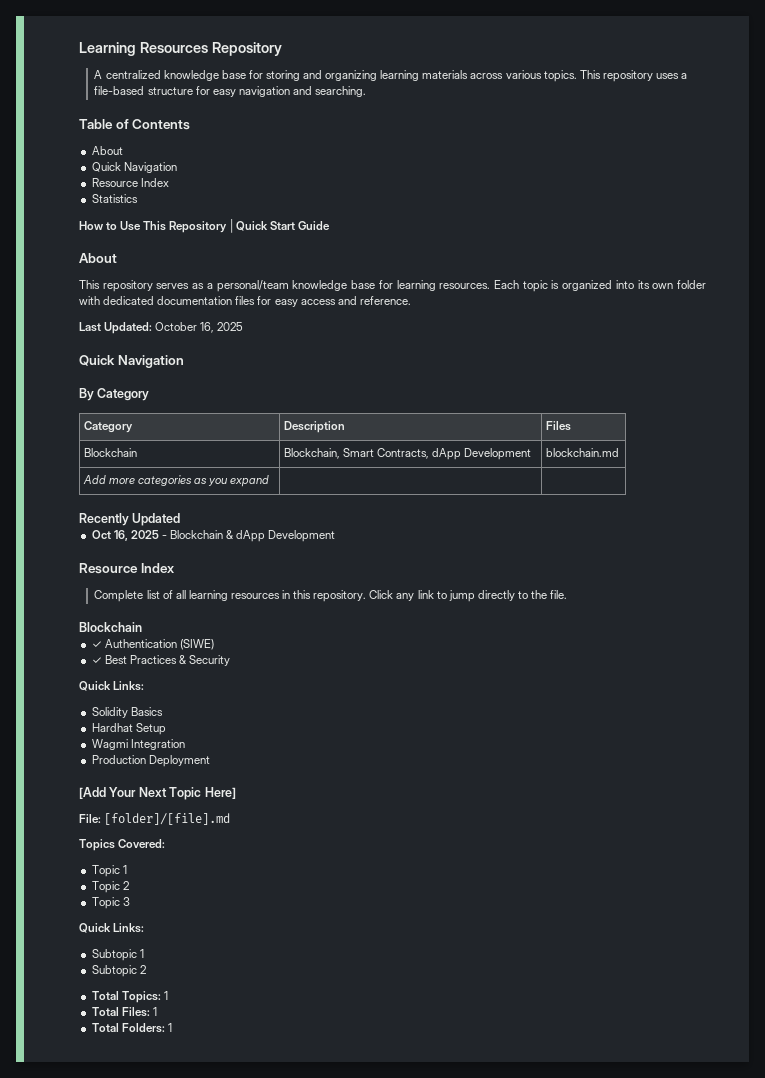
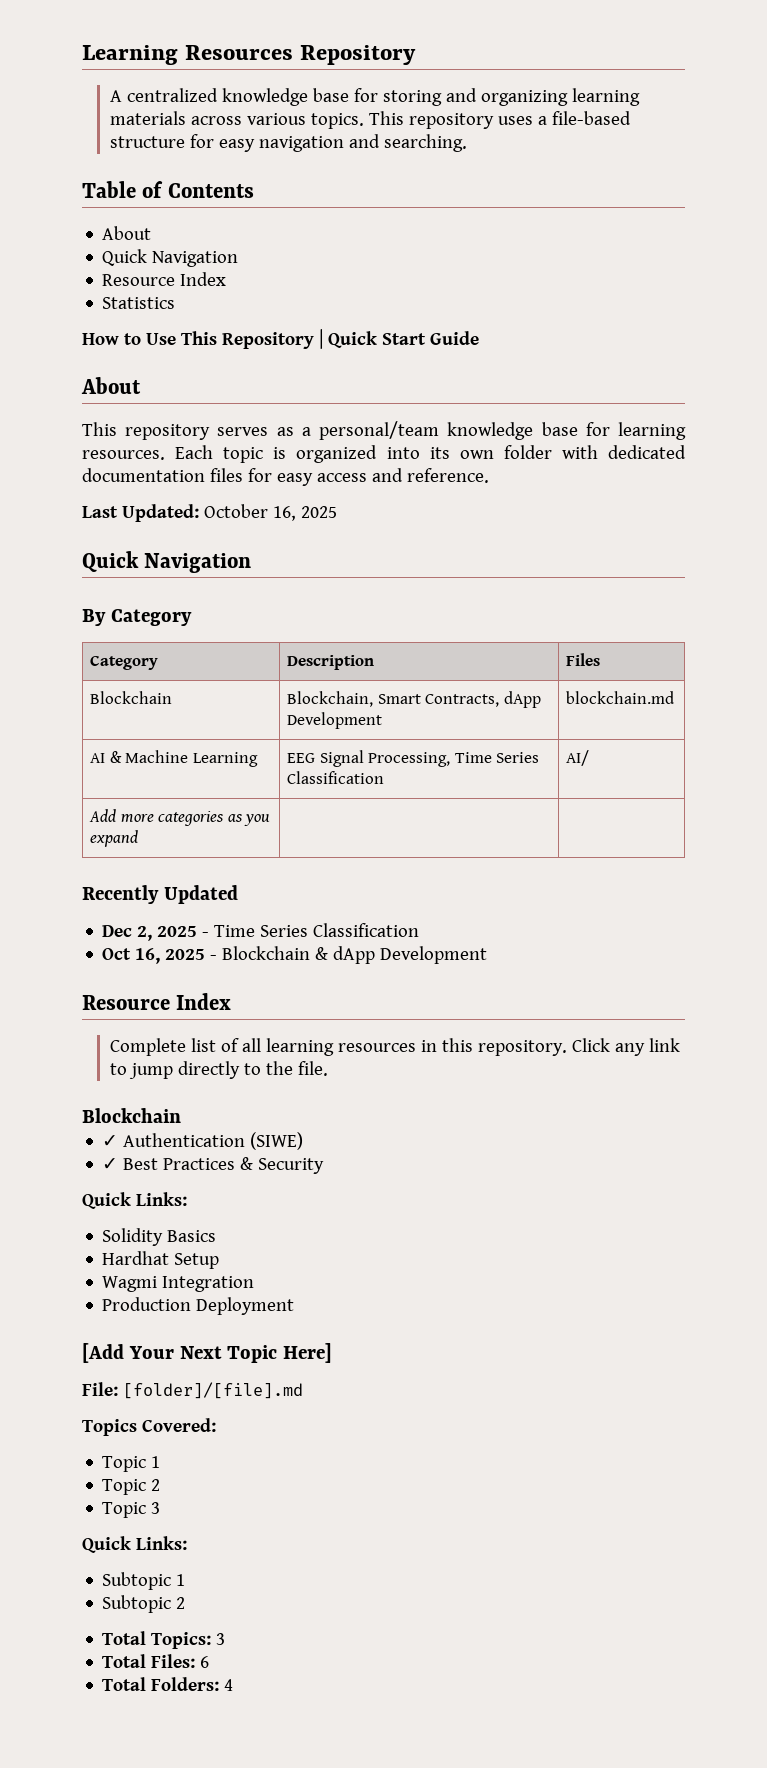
(619, 452) none -> [90,750,258,767] [287,750,540,767] [287,771,385,784] [566,750,590,766] // AI & Machine Learning | EEG Signal Processing, Time Series Classification | AI/
(181, 519) none -> [102,923,420,941] // Dec 2, 2025 - Time Series Classification
[163,991,168,1000] 1 -> [216,1633,226,1645] 3
[152,1007,157,1016] 1 -> [200,1656,210,1668] 6
[167,1023,172,1032] 1 -> [224,1679,234,1691] 4

